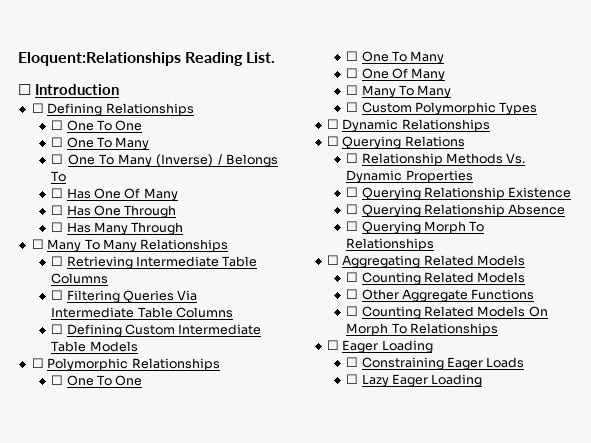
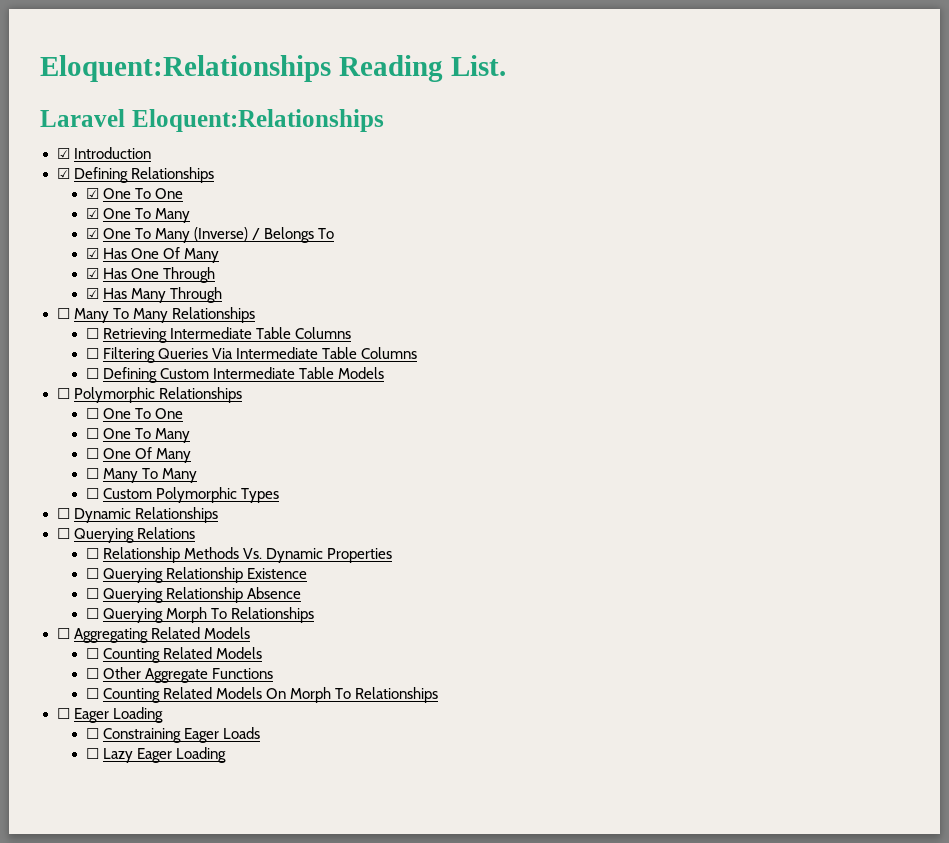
[18,84,31,95] ☐ -> [40,109,384,132] [56,148,70,159] Laravel Eloquent:Relationships // ☑
[31,103,44,113] ☐ -> [56,168,70,179] ☑
[51,120,143,131] [51,137,150,150] [51,154,64,164] ☐ One To One // ☐ One To Many // ☐ -> [85,188,184,199] [85,208,191,223] [85,228,99,239] ☑ One To One // ☑ One To Many // ☑
[51,188,64,198] ☐ -> [85,248,99,259] ☑
[51,205,64,215] ☐ -> [85,268,99,279] ☑
[51,222,64,232] ☐ -> [85,288,99,299] ☑

